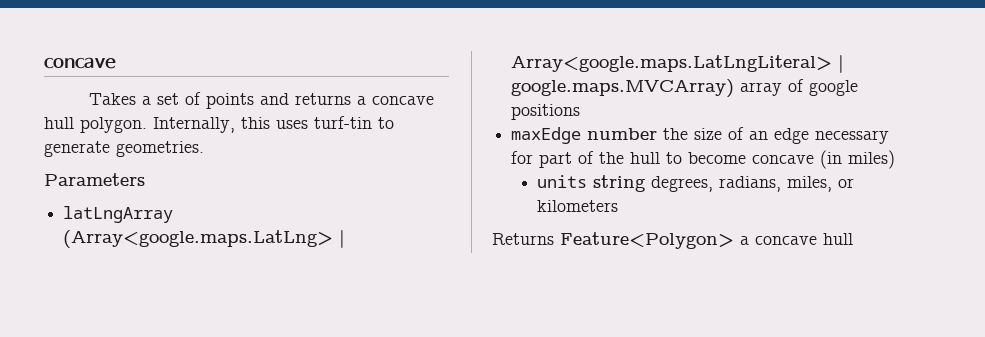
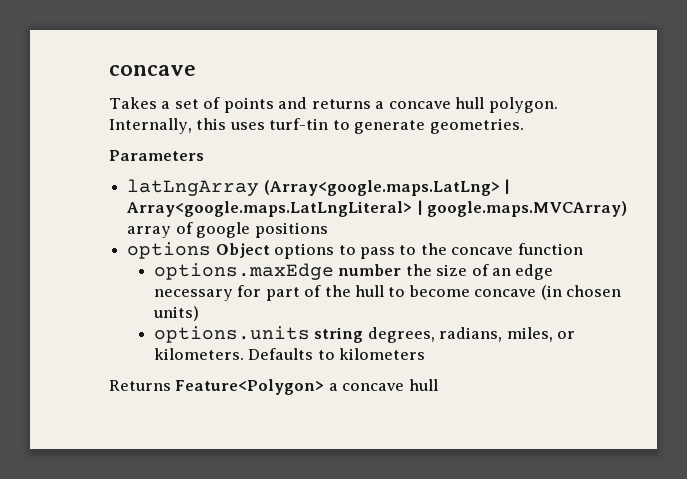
[511,127,582,144] maxEdge -> [127,242,583,259] [153,263,334,280] options Object options to pass to the concave function // options.maxEdge
[848,150,896,169] [537,175,588,188] miles) // units -> [566,285,622,297] [152,306,199,321] [153,326,310,343] chosen units) // options.units
(855, 183) none -> [153,348,335,360] kilometers. Defaults to

